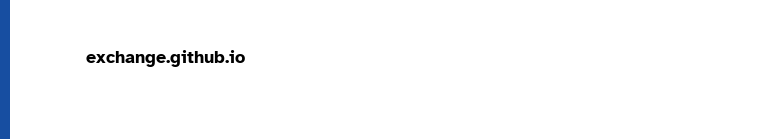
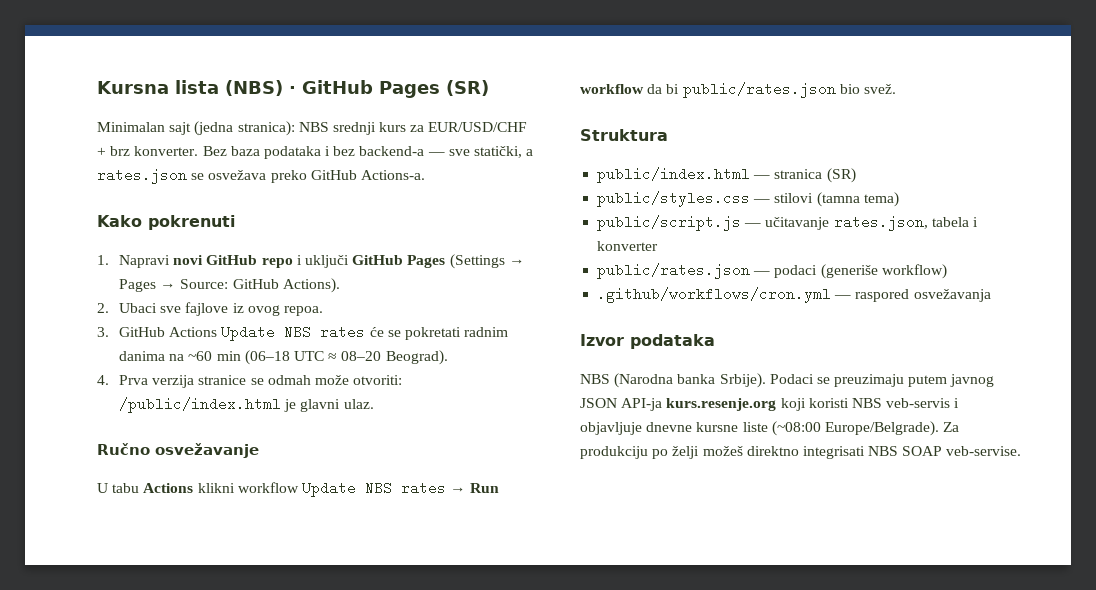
[86,50,245,67] exchange.github.io -> [97,80,489,98] [97,121,528,136] [97,146,534,159] [97,168,425,184] [97,215,235,230] [97,254,525,269] [119,278,340,293] [97,302,324,316] [97,325,509,341] [119,350,448,365] [97,375,403,388] [119,397,374,413] [97,443,259,458] [97,481,500,497] [580,82,896,98] [580,129,668,141] [597,167,856,183] [597,191,899,207] [597,215,978,231] [597,241,659,251] [597,263,947,279] [597,287,991,303] [580,334,715,349] [580,373,995,388] [580,398,960,411] [580,421,960,436] [580,446,1022,459] Kursna lista (NBS) · GitHub Pages (SR) // Minimalan sajt (jedna stranica): NBS srednji kurs za EUR/USD/CHF + brz konverter. Bez baza podataka i bez backend-a — sve statički, a rates.json se osvežava preko GitHub Actions-a. // Kako pokrenuti // 1. Napravi novi GitHub repo i uključi GitHub Pages (Settings → Pages → Source: GitHub Actions). // 2. Ubaci sve fajlove iz ovog repoa. // 3. GitHub Actions Update NBS rates će se pokretati radnim danima na ~60 min (06–18 UTC ≈ 08–20 Beograd). // 4. Prva verzija stranice se odmah može otvoriti: /public/index.html je glavni ulaz. // Ručno osvežavanje // U tabu Actions klikni workflow Update NBS rates → Run workflow da bi public/rates.json bio svež. // Struktura // public/index.html — stranica (SR) // public/styles.css — stilovi (tamna tema) // public/script.js — učitavanje rates.json, tabela i konverter // public/rates.json — podaci (generiše workflow) // .github/workflows/cron.yml — raspored osvežavanja // Izvor podataka // NBS (Narodna banka Srbije). Podaci se preuzimaju putem javnog JSON API-ja kurs.resenje.org koji koristi NBS veb-servis i objavljuje dnevne kursne liste (~08:00 Europe/Belgrade). Za produkciju po želji možeš direktno integrisati NBS SOAP veb-servise.

